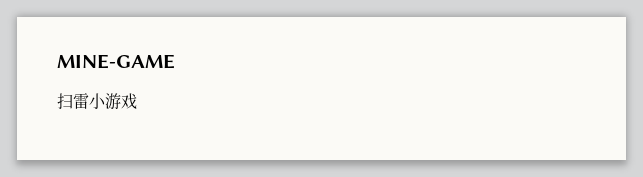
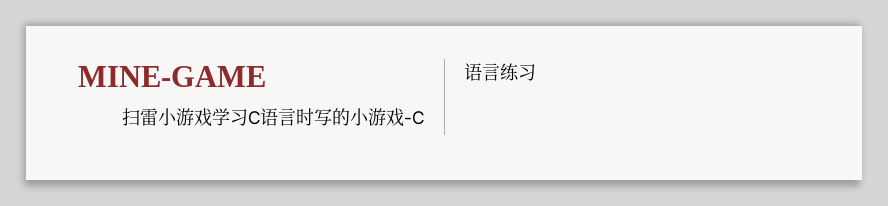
(137, 101) none -> [211,108,424,127] [464,63,536,81] 学习C语言时写的小游戏-C语言练习

